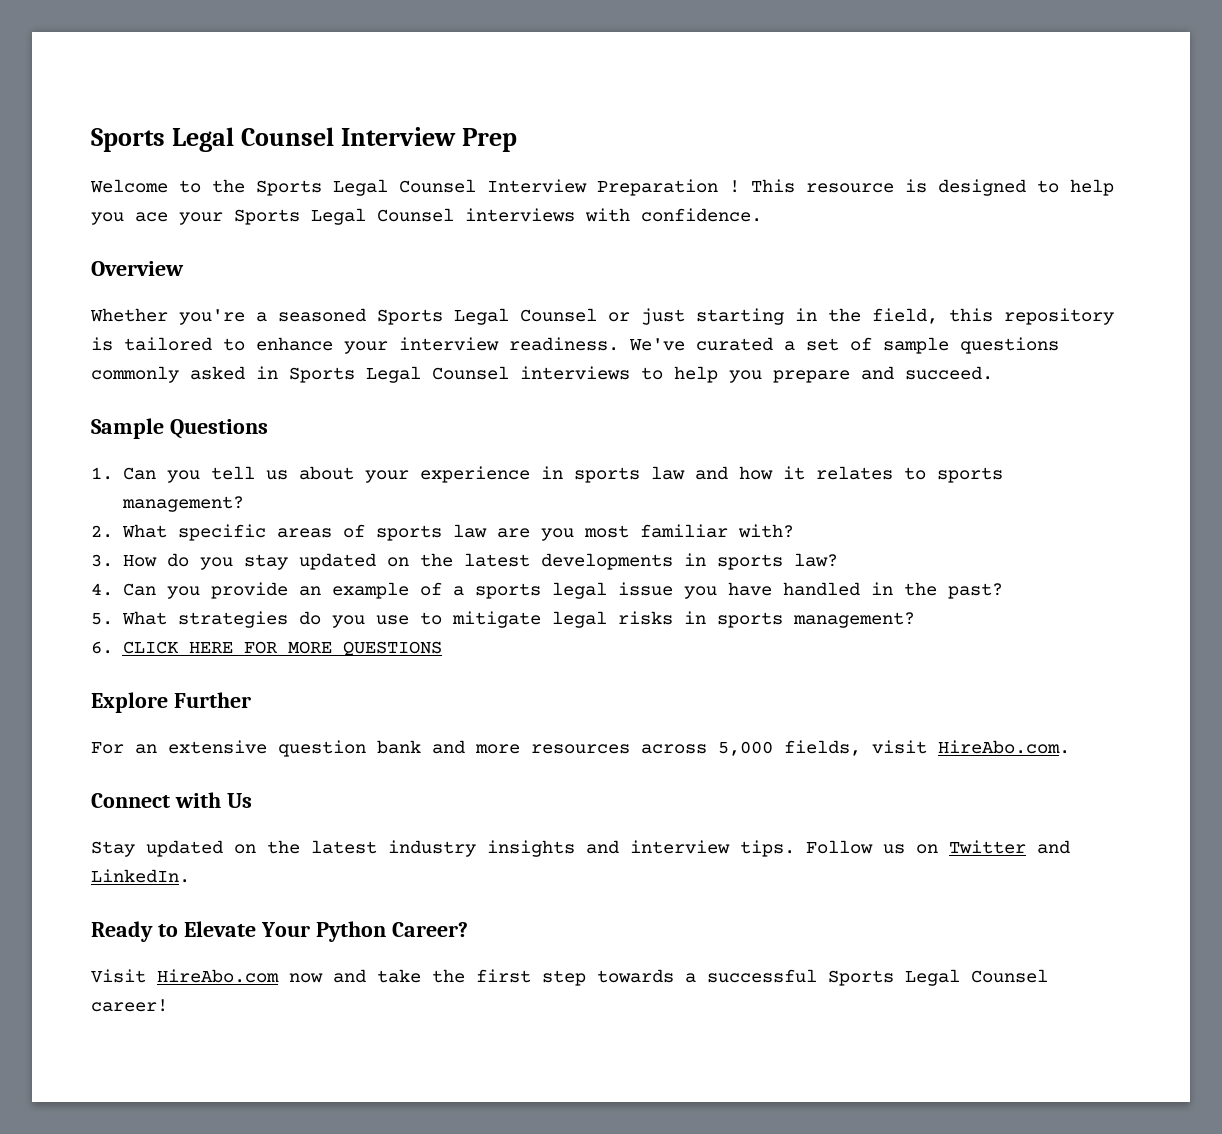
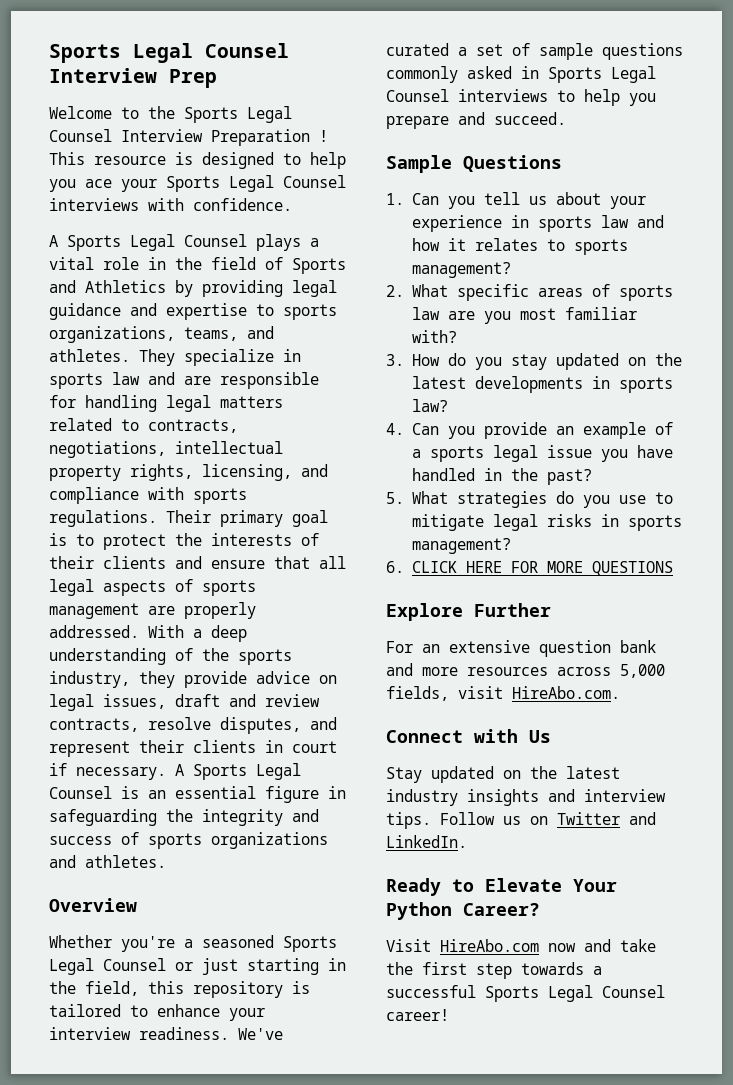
(762, 215) none -> [49,234,319,251] [49,257,346,274] [49,280,337,297] [49,303,337,320] [49,326,274,343] [49,349,301,366] [49,372,319,389] [49,395,283,412] [49,418,238,433] [49,441,283,458] [49,464,328,481] [49,487,247,504] [49,510,328,527] [49,533,319,550] [49,556,346,569] [49,579,256,596] [49,602,256,619] [49,625,247,642] [49,648,292,665] [49,671,337,688] [49,694,320,711] [49,717,337,734] [49,740,337,757] [49,763,301,780] [49,786,346,803] [49,809,319,826] [49,832,328,849] [49,855,166,868] // A Sports Legal Counsel plays a vital role in the field of Sports and Athletics by providing legal guidance and expertise to sports organizations, teams, and athletes. They specialize in sports law and are responsible for handling legal matters related to contracts, negotiations, intellectual property rights, licensing, and compliance with sports regulations. Their primary goal is to protect the interests of their clients and ensure that all legal aspects of sports management are properly addressed. With a deep understanding of the sports industry, they provide advice on legal issues, draft and review contracts, resolve disputes, and represent their clients in court if necessary. A Sports Legal Counsel is an essential figure in safeguarding the integrity and success of sports organizations and athletes.

